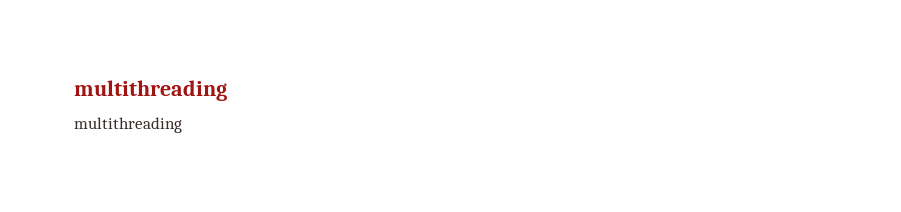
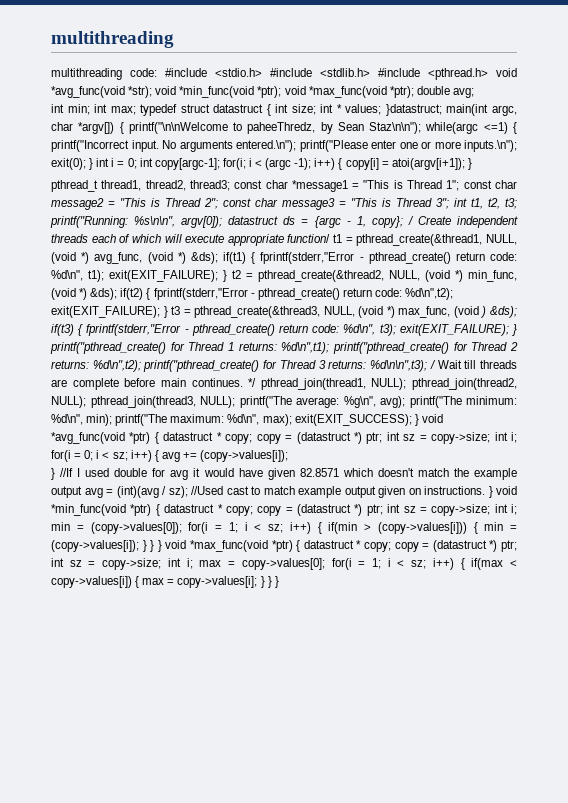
(182, 125) none -> [130,68,517,80] [51,86,474,98] [51,104,517,116] [51,122,517,134] [51,140,517,152] [51,158,472,170] [51,180,518,192] [51,198,517,210] [50,216,518,228] [51,234,517,246] [51,252,517,264] [51,270,517,282] [51,288,454,300] [51,306,518,318] [51,324,517,336] [50,342,518,354] [51,360,518,372] [51,378,517,390] [51,396,517,408] [51,414,443,426] [51,432,517,444] [51,450,289,462] [51,468,517,480] [51,486,517,498] [51,504,517,516] [51,522,517,534] [51,540,518,552] [51,558,517,570] [51,576,279,588] code: #include <stdio.h> #include <stdlib.h> #include <pthread.h> void *avg_func(void *str); void *min_func(void *ptr); void *max_func(void *ptr); double avg; // int min; int max; typedef struct datastruct { int size; int * values; }datastruct; main(int argc, char *argv[]) { printf("\n\nWelcome to paheeThredz, by Sean Staz\n\n"); while(argc <=1) { printf("Incorrect input. No arguments entered.\n"); printf("Please enter one or more inputs.\n"); exit(0); } int i = 0; int copy[argc-1]; for(i; i < (argc -1); i++) { copy[i] = atoi(argv[i+1]); } // pthread_t thread1, thread2, thread3; const char *message1 = "This is Thread 1"; const char message2 = "This is Thread 2"; const char message3 = "This is Thread 3"; int t1, t2, t3; printf("Running: %s\n\n", argv[0]); datastruct ds = {argc - 1, copy}; / Create independent threads each of which will execute appropriate function/ t1 = pthread_create(&thread1, NULL, (void *) avg_func, (void *) &ds); if(t1) { fprintf(stderr,"Error - pthread_create() return code: %d\n", t1); exit(EXIT_FAILURE); } t2 = pthread_create(&thread2, NULL, (void *) min_func, (void *) &ds); if(t2) { fprintf(stderr,"Error - pthread_create() return code: %d\n",t2); exit(EXIT_FAILURE); } t3 = pthread_create(&thread3, NULL, (void *) max_func, (void ) &ds); if(t3) { fprintf(stderr,"Error - pthread_create() return code: %d\n", t3); exit(EXIT_FAILURE); } printf("pthread_create() for Thread 1 returns: %d\n",t1); printf("pthread_create() for Thread 2 returns: %d\n",t2); printf("pthread_create() for Thread 3 returns: %d\n\n",t3); / Wait till threads are complete before main continues. */ pthread_join(thread1, NULL); pthread_join(thread2, NULL); pthread_join(thread3, NULL); printf("The average: %g\n", avg); printf("The minimum: %d\n", min); printf("The maximum: %d\n", max); exit(EXIT_SUCCESS); } void *avg_func(void *ptr) { datastruct * copy; copy = (datastruct *) ptr; int sz = copy->size; int i; for(i = 0; i < sz; i++) { avg += (copy->values[i]); // } //If I used double for avg it would have given 82.8571 which doesn't match the example output avg = (int)(avg / sz); //Used cast to match example output given on instructions. } void *min_func(void *ptr) { datastruct * copy; copy = (datastruct *) ptr; int sz = copy->size; int i; min = (copy->values[0]); for(i = 1; i < sz; i++) { if(min > (copy->values[i])) { min = (copy->values[i]); } } } void *max_func(void *ptr) { datastruct * copy; copy = (datastruct *) ptr; int sz = copy->size; int i; max = copy->values[0]; for(i = 1; i < sz; i++) { if(max < copy->values[i]) { max = copy->values[i]; } } }

